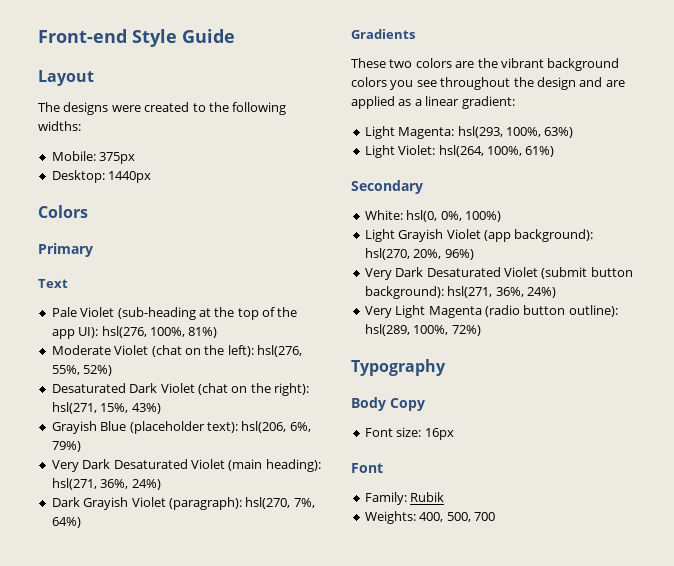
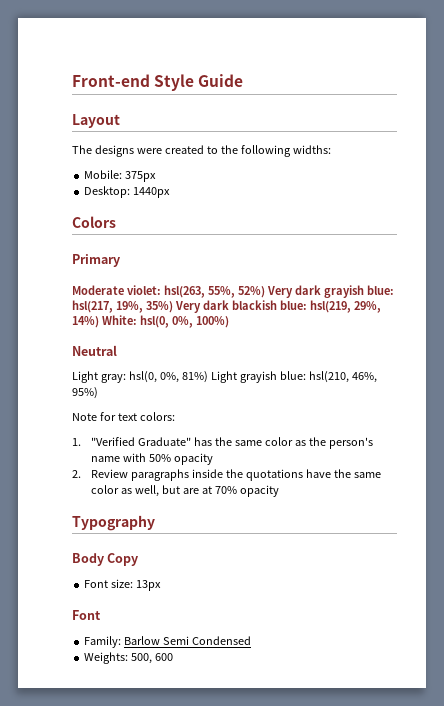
[38,279,68,288] [51,307,298,320] [51,326,218,339] [51,345,302,357] [51,365,113,376] [51,383,309,396] [51,402,161,414] [51,421,311,434] [51,441,81,452] [51,459,321,472] [51,478,161,490] [51,497,315,510] [51,517,81,528] [351,29,415,39] [351,58,620,71] [351,77,625,90] [351,96,515,109] [364,126,574,139] [364,145,555,158] [351,180,423,194] Text // Pale Violet (sub-heading at the top of the app UI): hsl(276, 100%, 81%) // Moderate Violet (chat on the left): hsl(276, 55%, 52%) // Desaturated Dark Violet (chat on the right): hsl(271, 15%, 43%) // Grayish Blue (placeholder text): hsl(206, 6%, 79%) // Very Dark Desaturated Violet (main heading): hsl(271, 36%, 24%) // Dark Grayish Violet (paragraph): hsl(270, 7%, 64%) // Gradients // These two colors are the vibrant background colors you see throughout the design and are applied as a linear gradient: // Light Magenta: hsl(293, 100%, 63%) // Light Violet: hsl(264, 100%, 61%) // Secondary // -> [72,285,394,298] [72,300,381,313] [72,316,99,328] Moderate violet: hsl(263, 55%, 52%) Very dark grayish blue: hsl(217, 19%, 35%) Very dark blackish blue: hsl(219, 29%, 14%)
[364,229,594,242] [364,248,474,260] [364,267,633,280] [364,286,556,299] [364,305,618,318] [364,324,481,336] // Light Grayish Violet (app background): hsl(270, 20%, 96%) // Very Dark Desaturated Violet (submit button background): hsl(271, 36%, 24%) // Very Light Magenta (radio button outline): hsl(289, 100%, 72%) -> [72,345,117,356] [72,371,377,383] [72,387,98,399] [72,412,175,421] [72,437,373,449] [91,453,214,465] [72,469,381,481] [91,485,279,497] // Neutral // Light gray: hsl(0, 0%, 81%) Light grayish blue: hsl(210, 46%, 95%) // Note for text colors: // 1. "Verified Graduate" has the same color as the person's name with 50% opacity // 2. Review paragraphs inside the quotations have the same color as well, but are at 70% opacity
[424,428,454,440] 16px -> [136,580,162,591] 13px
[410,492,445,502] [364,511,495,524] Rubik // Weights: 400, 500, 700 -> [124,636,252,645] [84,652,174,664] Barlow Semi Condensed // Weights: 500, 600

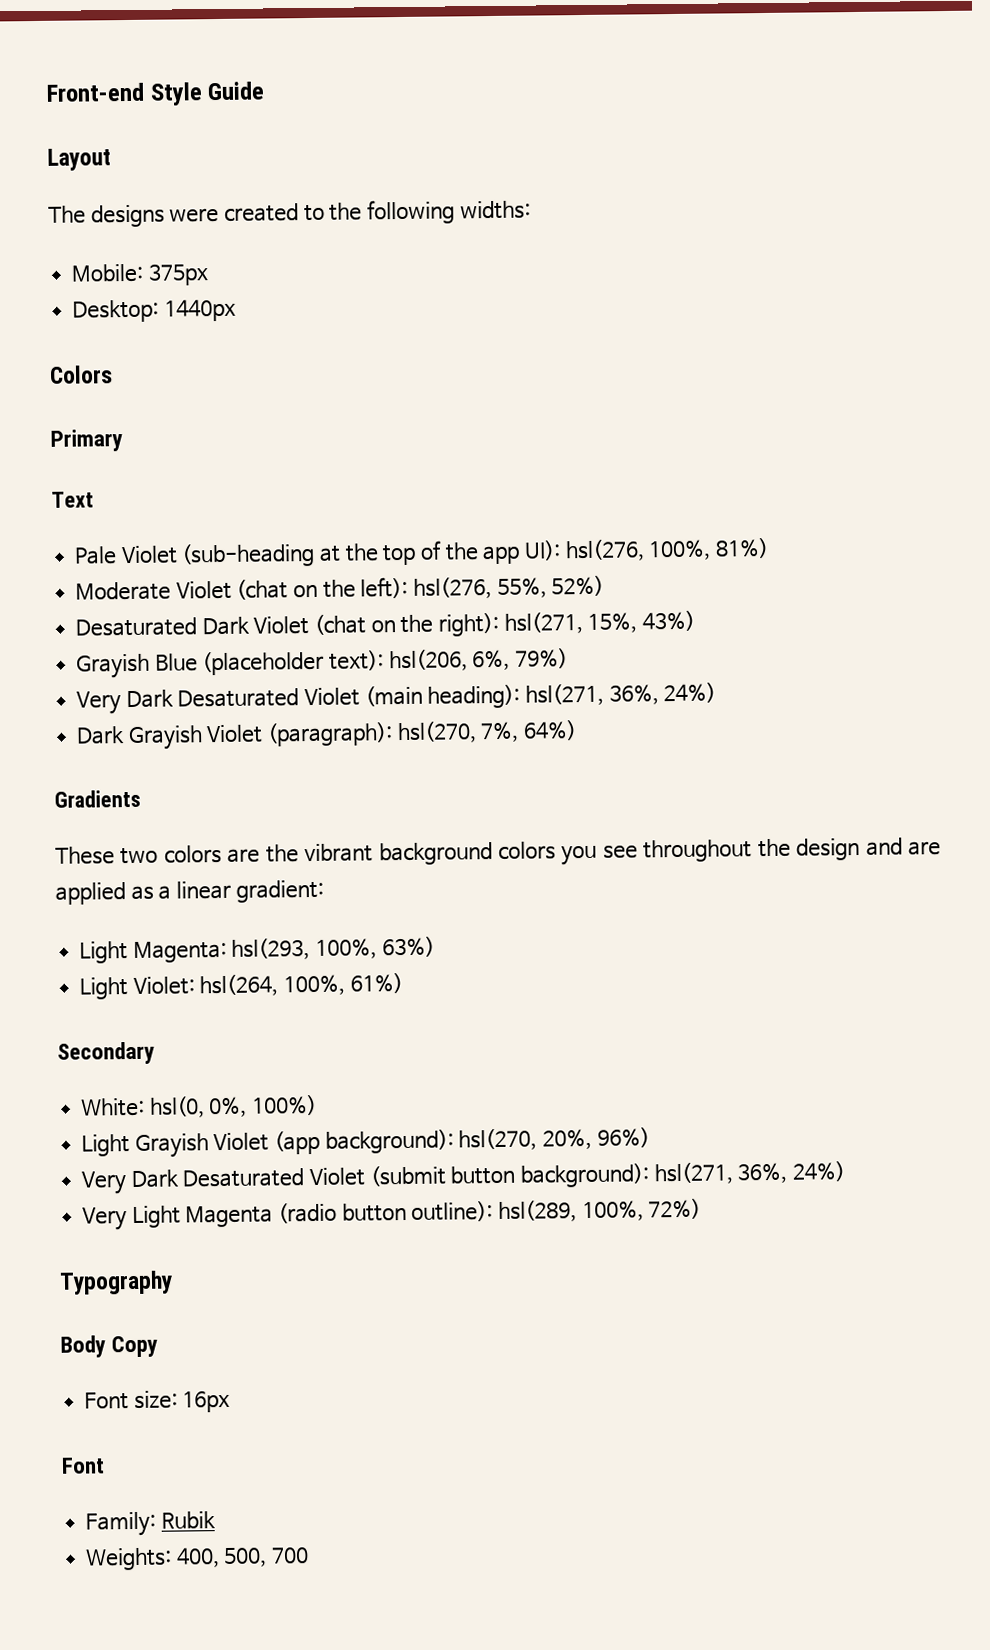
[72,285,394,298] [72,300,381,313] [72,315,229,328] [72,345,117,356] [72,371,377,383] [72,387,98,399] [72,412,175,421] [72,437,373,449] [91,453,214,465] [72,469,381,481] [91,485,279,497] Moderate violet: hsl(263, 55%, 52%) Very dark grayish blue: hsl(217, 19%, 35%) Very dark blackish blue: hsl(219, 29%, 14%) White: hsl(0, 0%, 100%) // Neutral // Light gray: hsl(0, 0%, 81%) Light grayish blue: hsl(210, 46%, 95%) // Note for text colors: // 1. "Verified Graduate" has the same color as the person's name with 50% opacity // 2. Review paragraphs inside the quotations have the same color as well, but are at 70% opacity -> [51,491,94,508] [74,537,770,568] [75,575,605,601] [75,610,696,637] [76,648,569,679] [76,682,717,715] [76,720,578,751] [54,789,141,808] [55,837,942,866] [55,879,324,905] [79,936,435,964] [79,973,403,1000] [57,1041,155,1065] [80,1094,318,1118] [81,1127,650,1158] [81,1161,846,1195] [82,1198,702,1231] Text // Pale Violet (sub-heading at the top of the app UI): hsl(276, 100%, 81%) // Moderate Violet (chat on the left): hsl(276, 55%, 52%) // Desaturated Dark Violet (chat on the right): hsl(271, 15%, 43%) // Grayish Blue (placeholder text): hsl(206, 6%, 79%) // Very Dark Desaturated Violet (main heading): hsl(271, 36%, 24%) // Dark Grayish Violet (paragraph): hsl(270, 7%, 64%) // Gradients // These two colors are the vibrant background colors you see throughout the design and are applied as a linear gradient: // Light Magenta: hsl(293, 100%, 63%) // Light Violet: hsl(264, 100%, 61%) // Secondary // White: hsl(0, 0%, 100%) // Light Grayish Violet (app background): hsl(270, 20%, 96%) // Very Dark Desaturated Violet (submit button background): hsl(271, 36%, 24%) // Very Light Magenta (radio button outline): hsl(289, 100%, 72%)
[136,580,162,591] 13px -> [182,1390,231,1413] 16px
[124,636,252,645] [84,652,174,664] Barlow Semi Condensed // Weights: 500, 600 -> [160,1511,216,1529] [85,1547,310,1571] Rubik // Weights: 400, 500, 700

